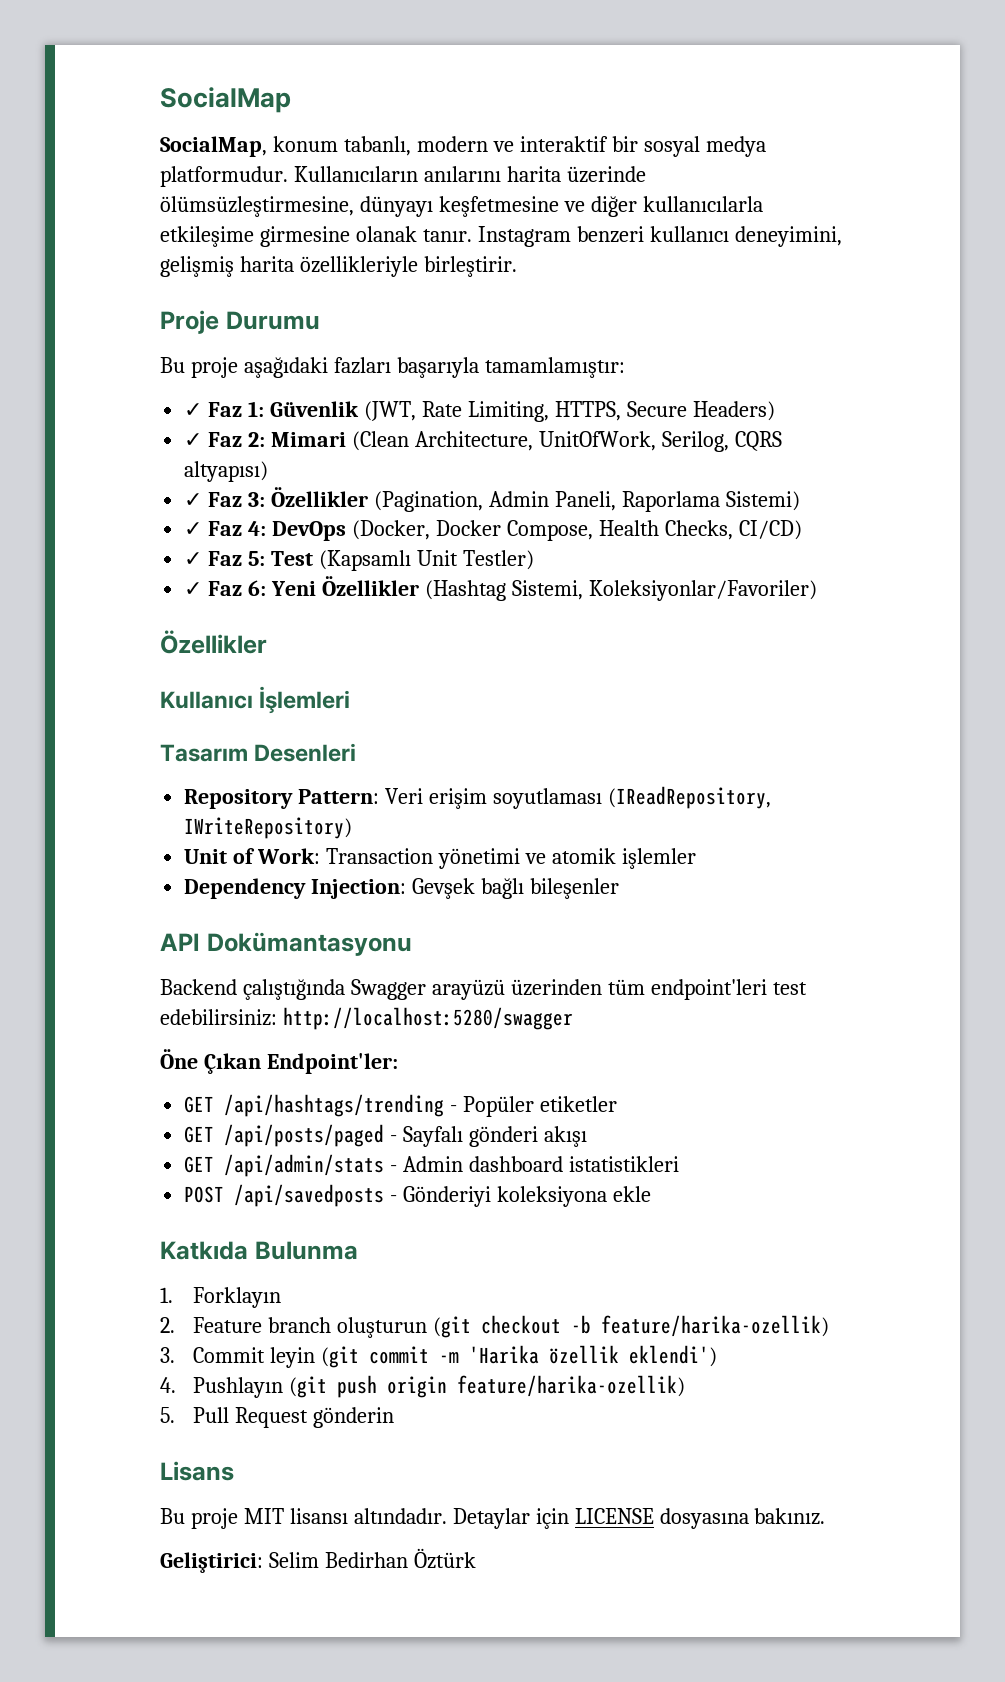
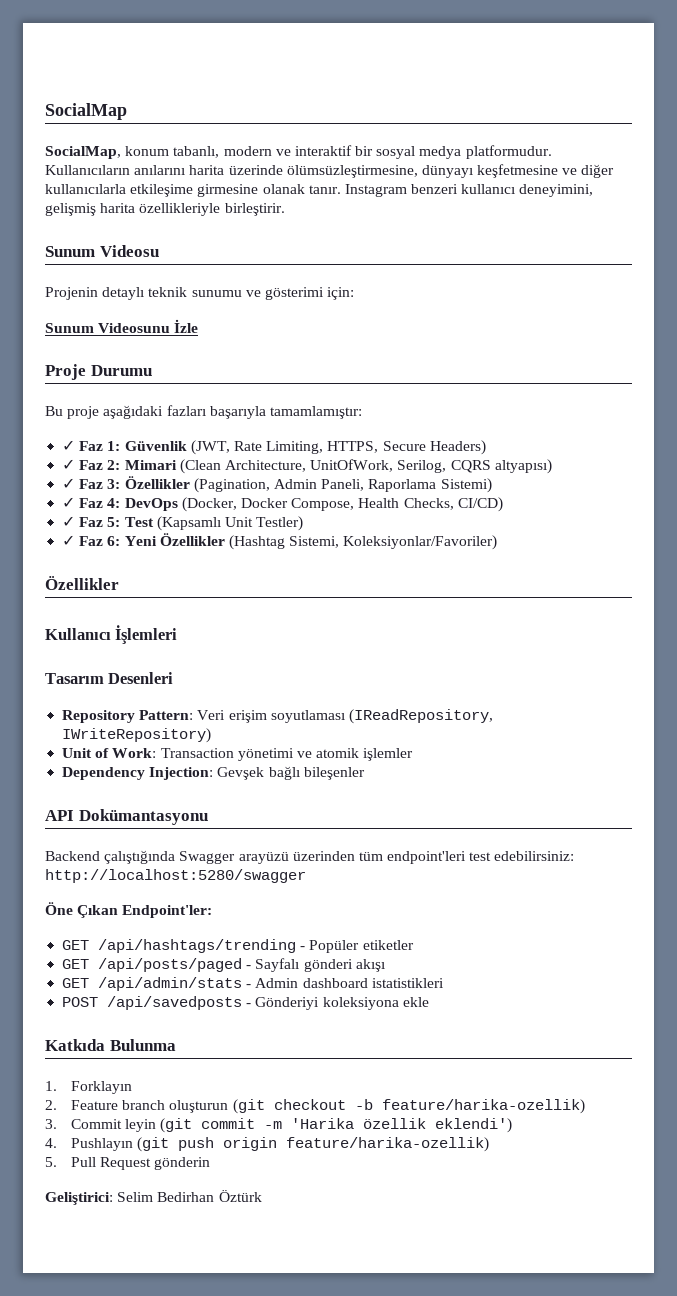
(517, 266) none -> [45,245,159,257] [45,287,355,300] [45,319,199,333] // Sunum Videosu // Projenin detaylı teknik sunumu ve gösterimi için: // Sunum Videosunu İzle
[160,1461,234,1481] [160,1508,826,1529] // Lisans // Bu proje MIT lisansı altındadır. Detaylar için LICENSE dosyasına bakınız. -> (211, 1163) none

